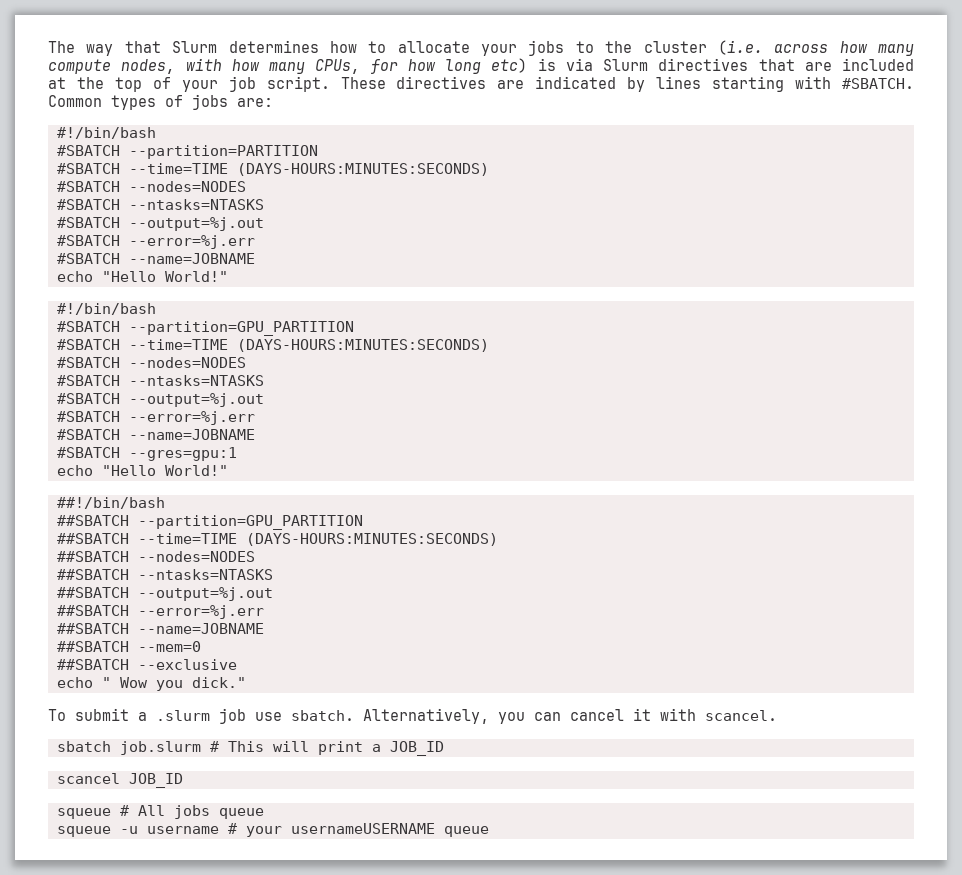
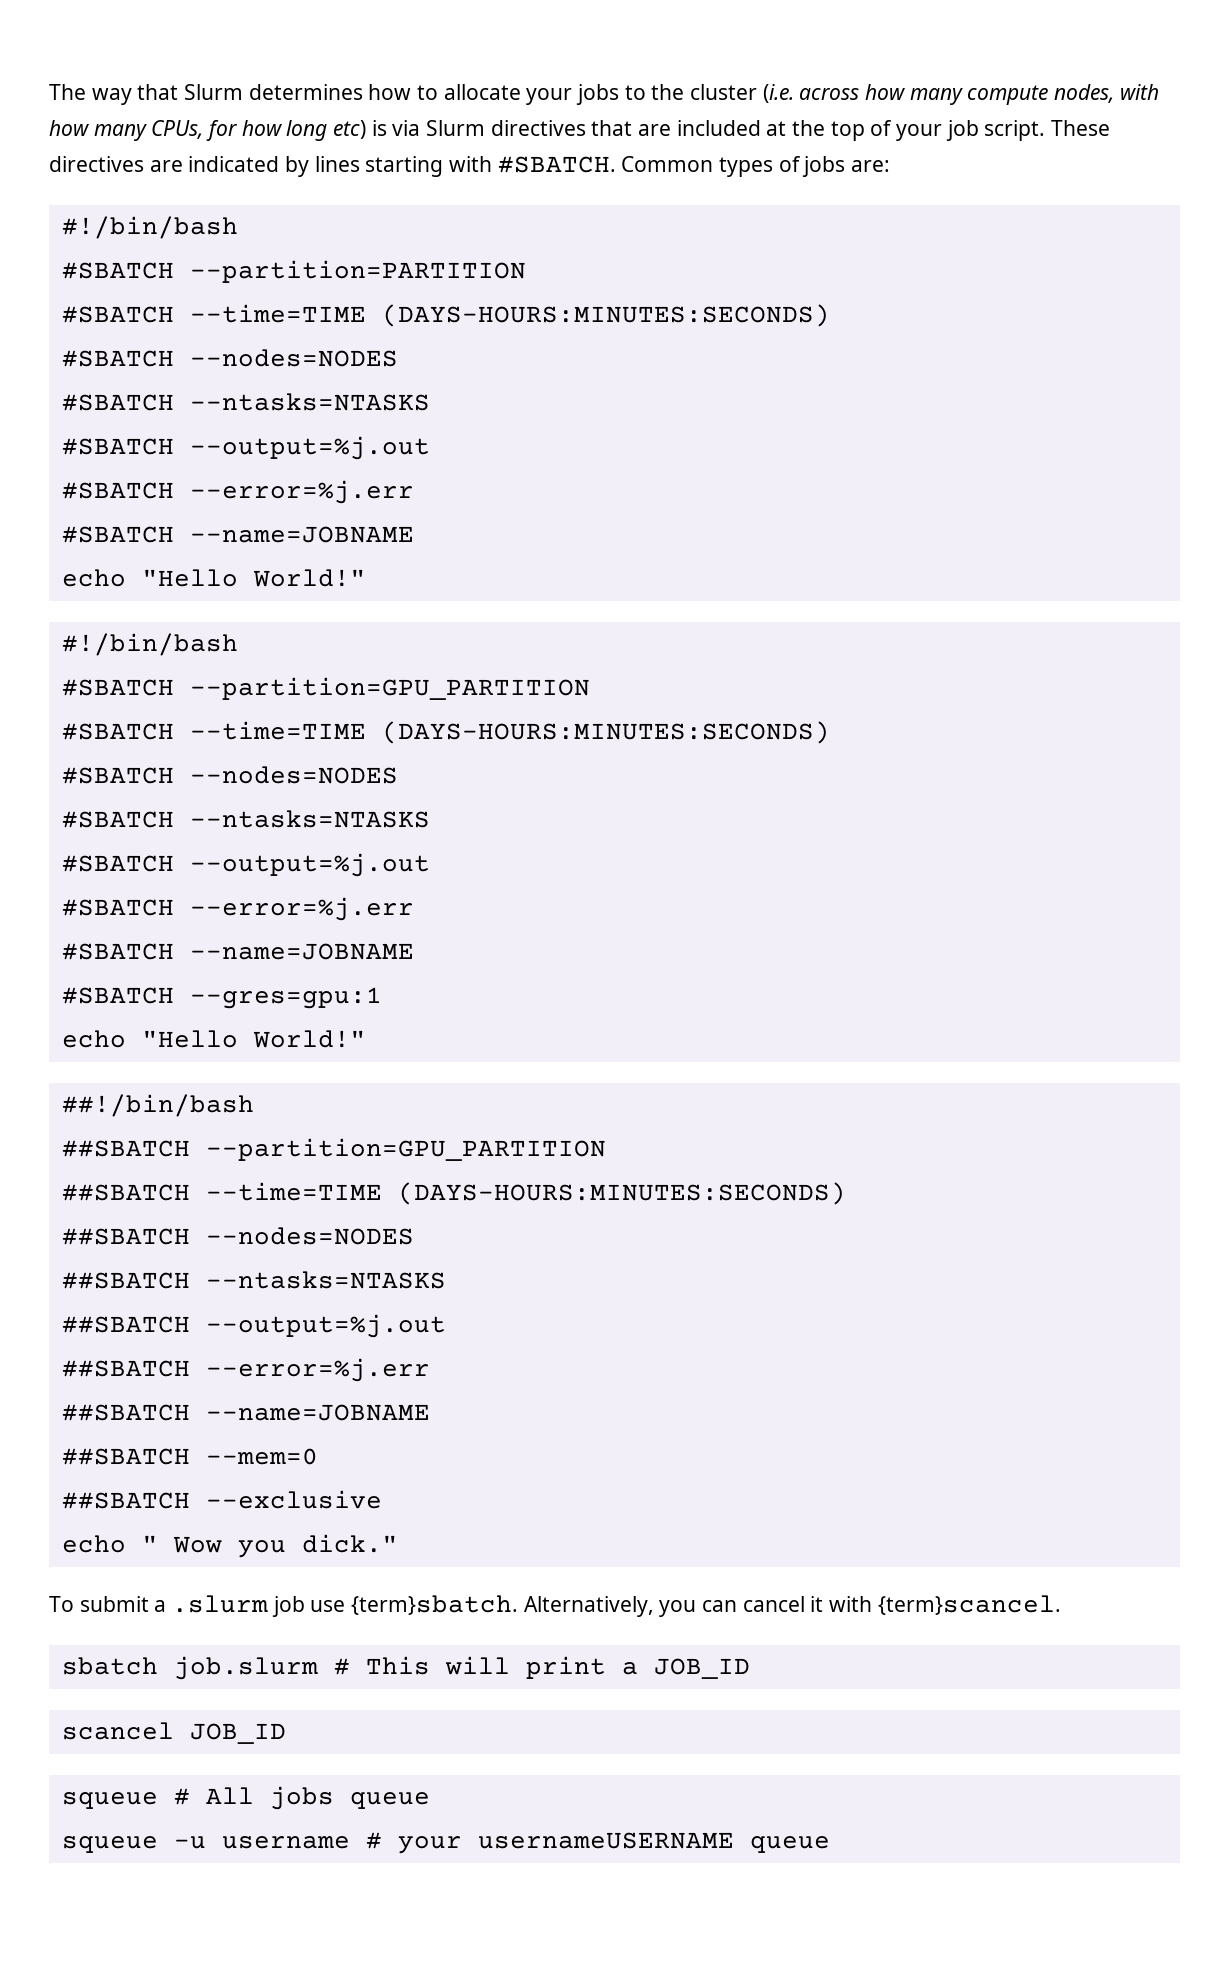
[291,710,354,721] sbatch. -> [351,1595,519,1615] {term}sbatch.
[705,710,777,721] scancel. -> [877,1595,1061,1615] {term}scancel.

